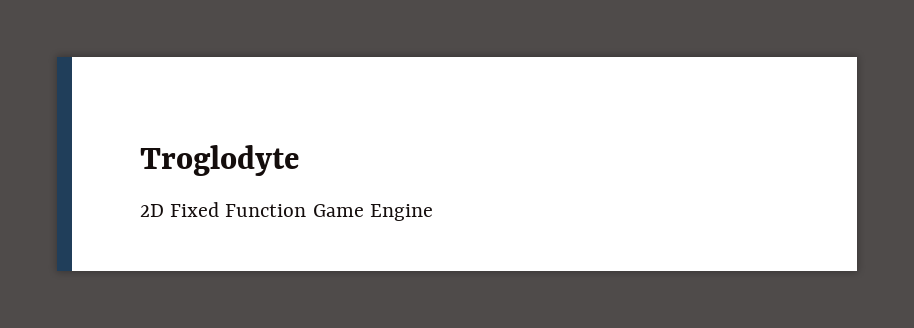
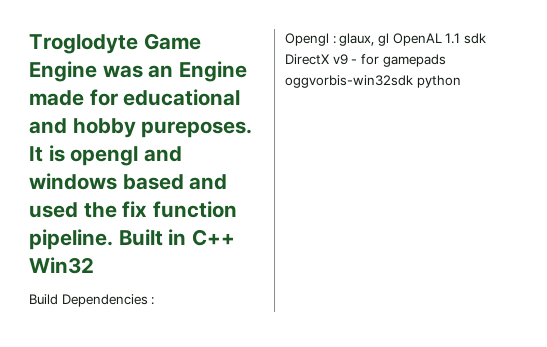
[140,202,433,221] // 2D Fixed Function Game Engine -> [143,33,201,50] [29,61,248,82] [29,89,241,106] [29,118,253,138] [29,145,183,166] [29,173,228,190] [29,201,238,218] [29,229,236,250] [29,257,94,274] [29,294,155,307] [285,33,486,46] [285,54,446,67] [285,75,461,88] Game Engine was an Engine made for educational and hobby pureposes. It is opengl and windows based and used the fix function pipeline. Built in C++ Win32 // Build Dependencies : // Opengl : glaux, gl OpenAL 1.1 sdk DirectX v9 - for gamepads oggvorbis-win32sdk python

